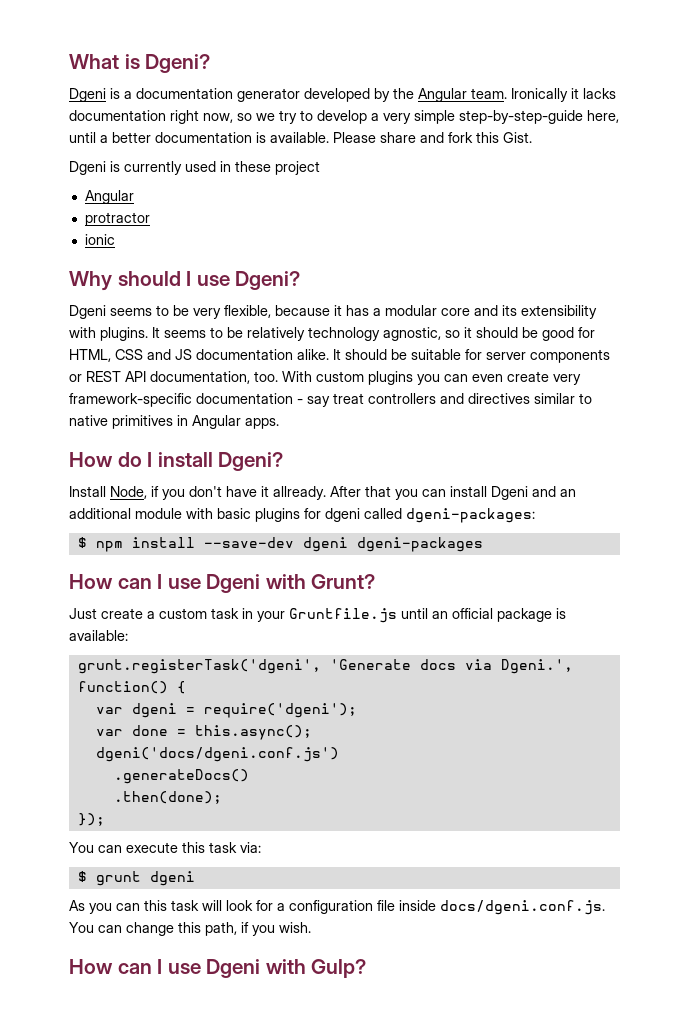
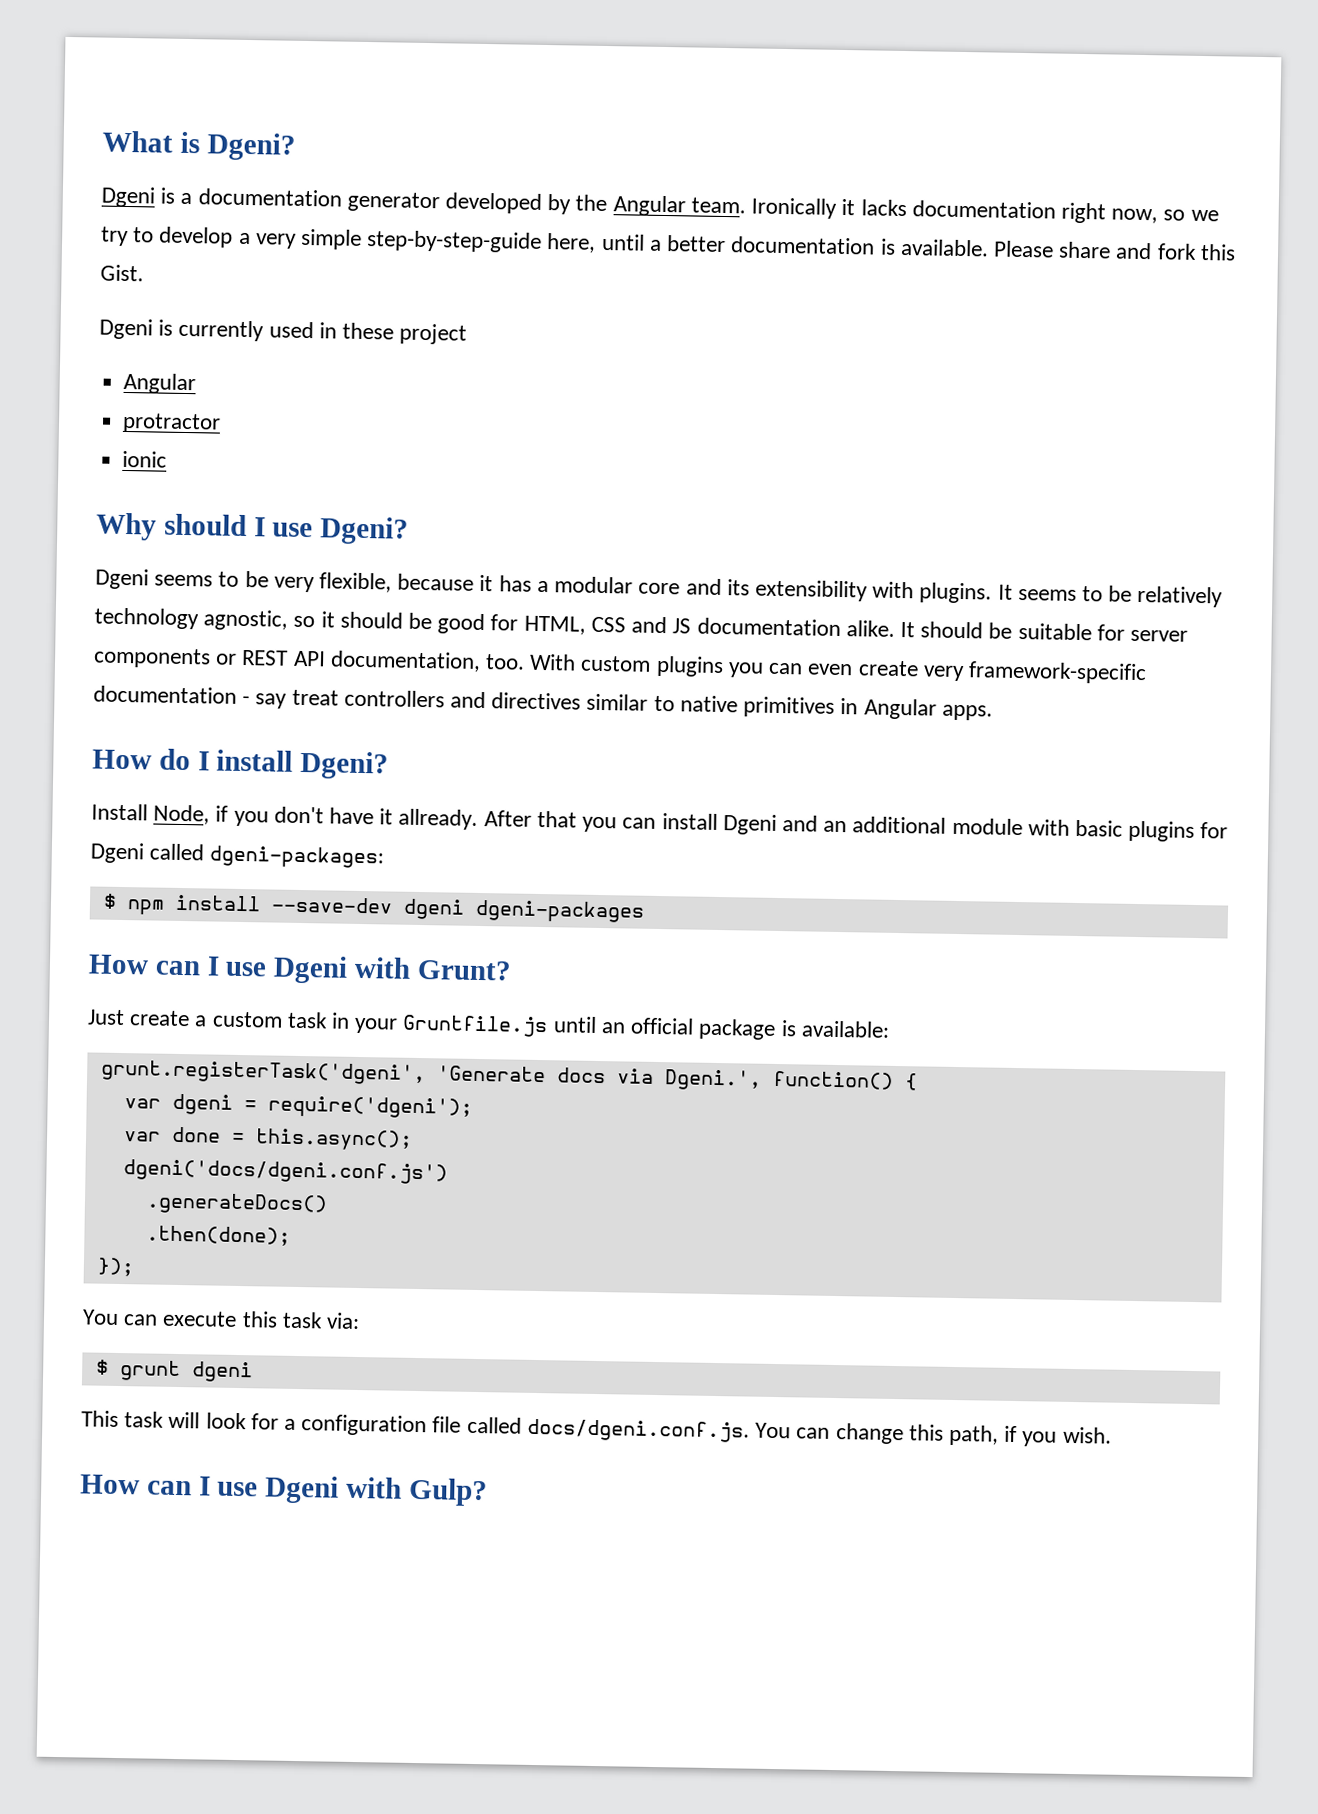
[325,508,360,522] dgeni -> [90,842,144,864] Dgeni
[69,900,167,914] As you can this -> [81,1410,119,1428] This
[399,900,436,911] inside -> [466,1416,522,1434] called

